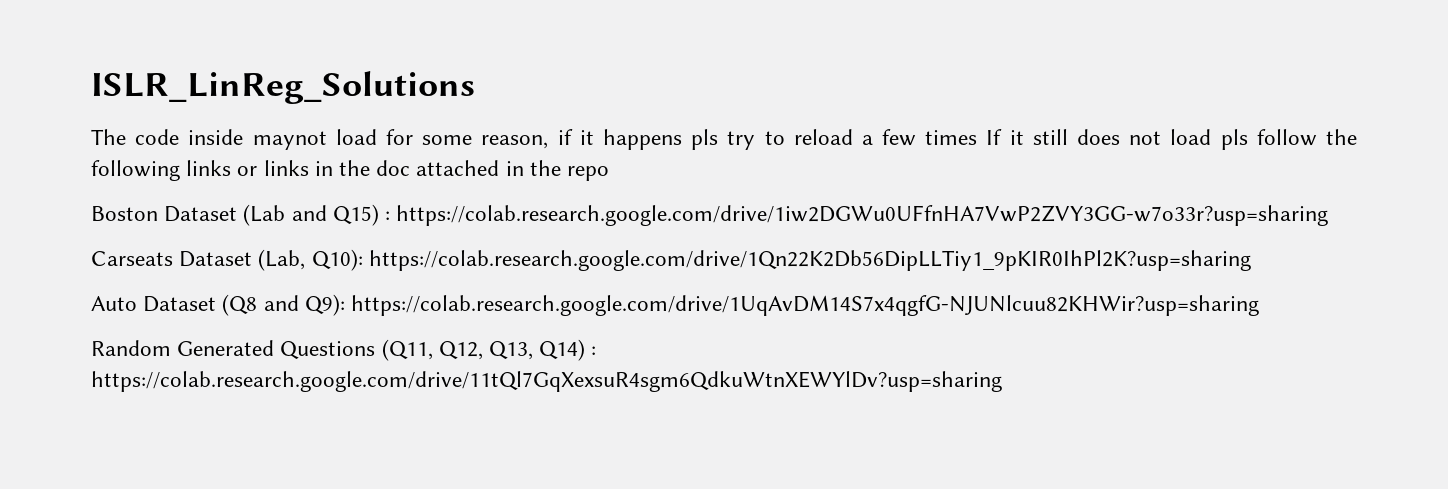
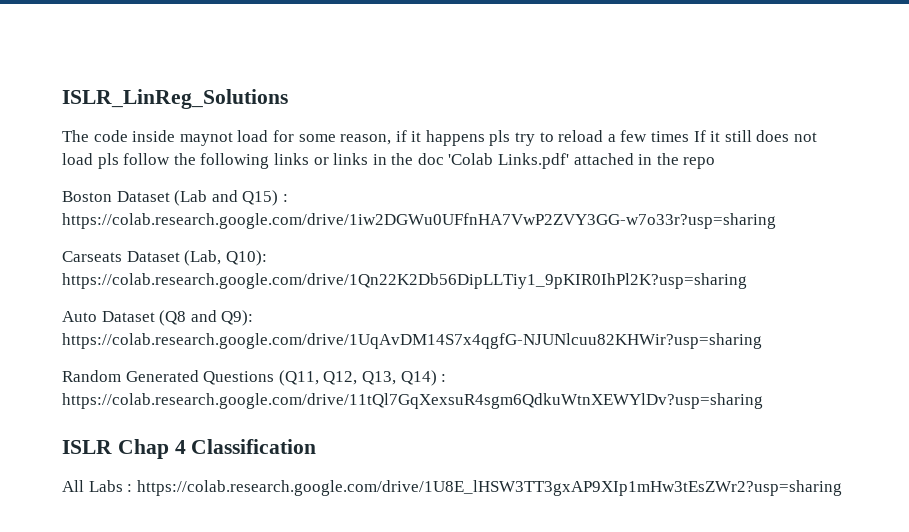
(411, 168) none -> [448,153,570,169] 'Colab Links.pdf'
(1002, 381) none -> [62,439,317,459] [62,480,842,496] // ISLR Chap 4 Classification // All Labs : https://colab.research.google.com/drive/1U8E_lHSW3TT3gxAP9XIp1mHw3tEsZWr2?usp=sharing

